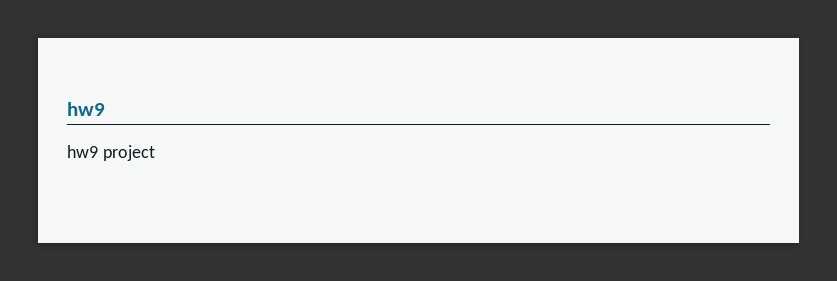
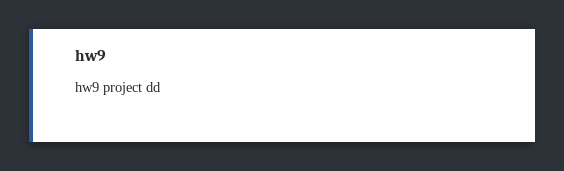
(155, 153) none -> [146,82,161,92] dd

